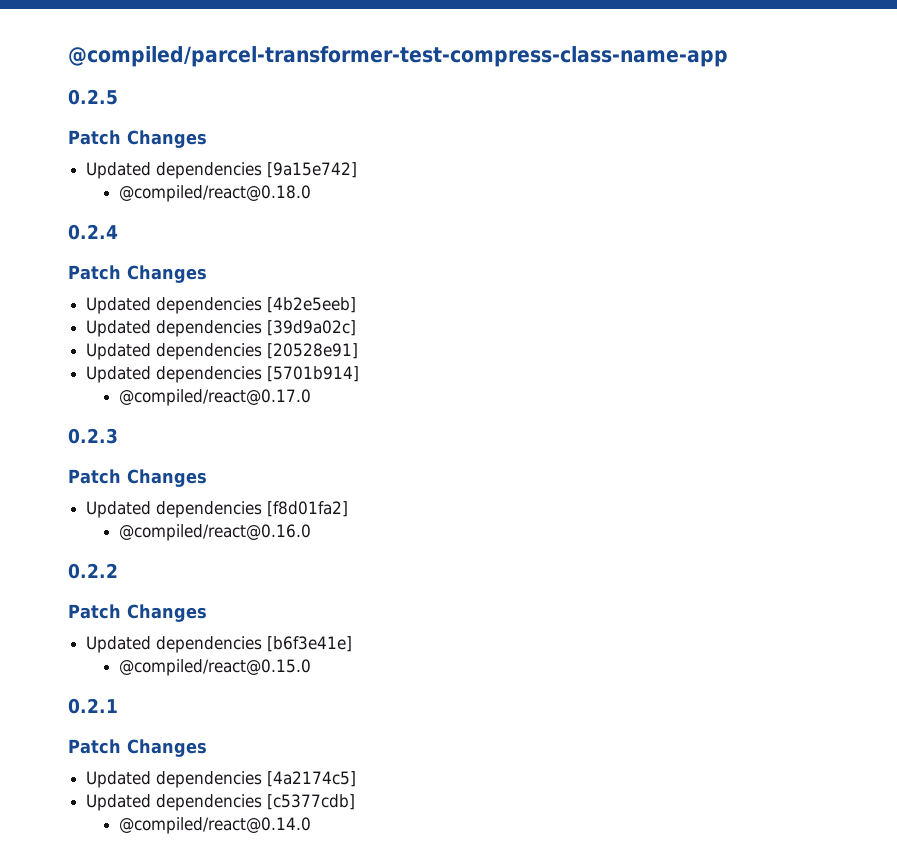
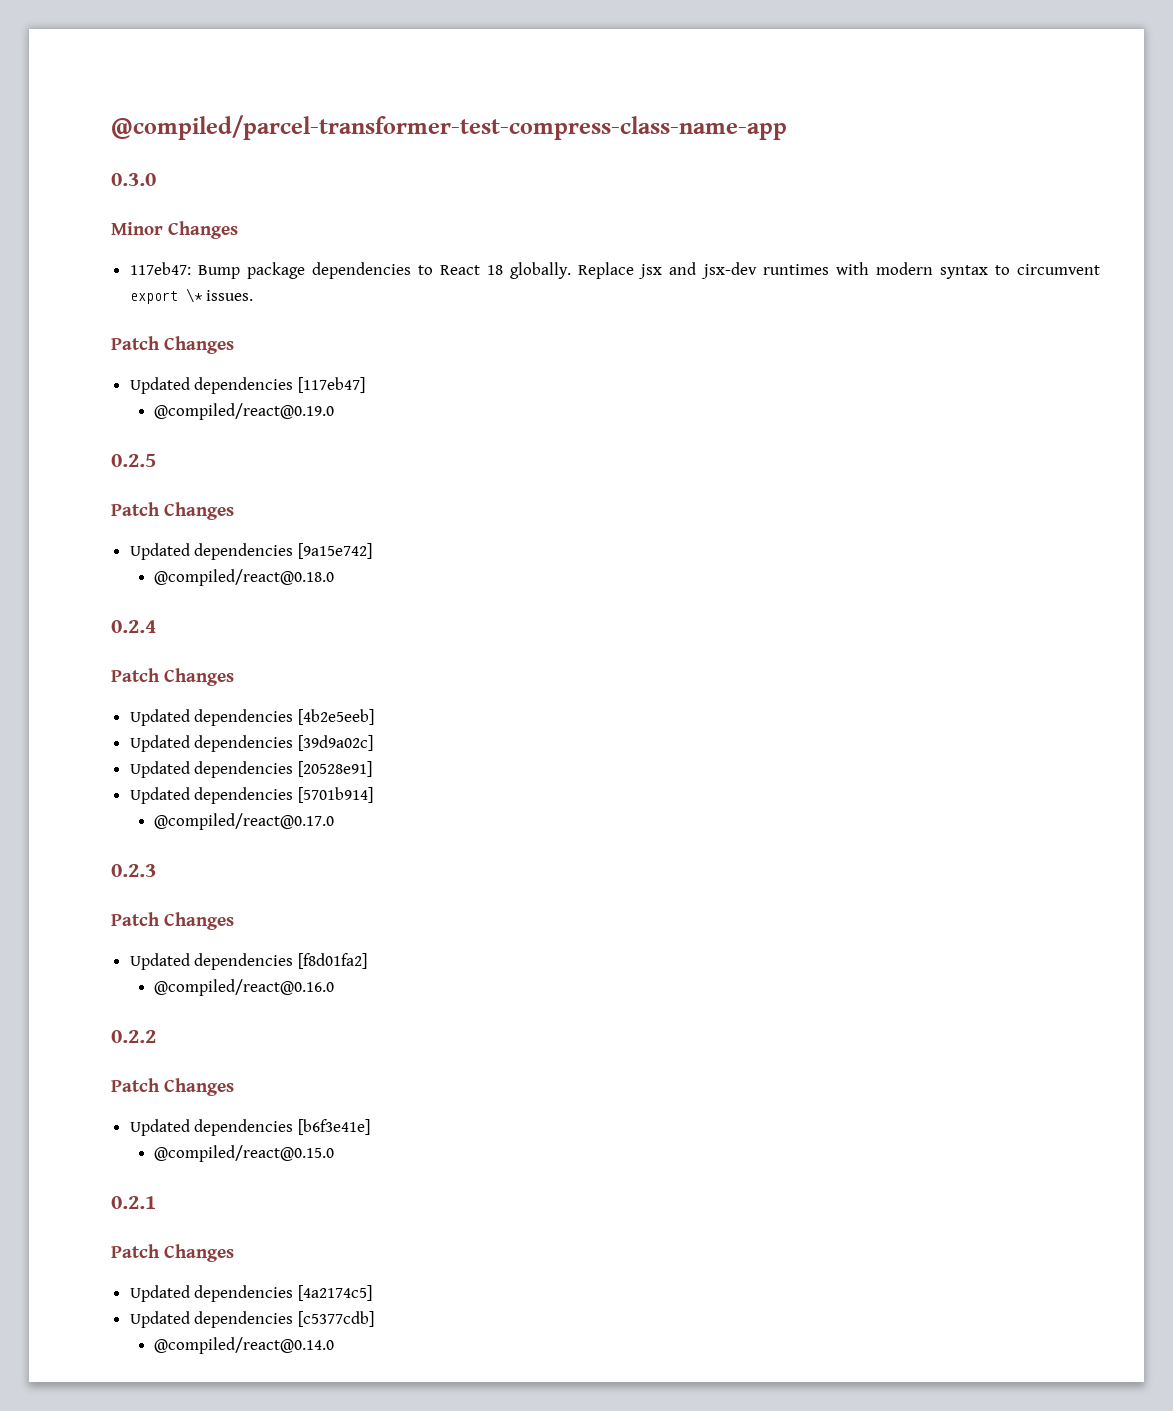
(728, 56) none -> [111,173,156,186] [111,221,239,239] [129,262,1101,279] [129,288,254,304] [111,336,235,354] [129,377,365,394] [154,403,335,420] // 0.3.0 // Minor Changes // 117eb47: Bump package dependencies to React 18 globally. Replace jsx and jsx-dev runtimes with modern syntax to circumvent export \* issues. // Patch Changes // Updated dependencies [117eb47] // @compiled/react@0.19.0

